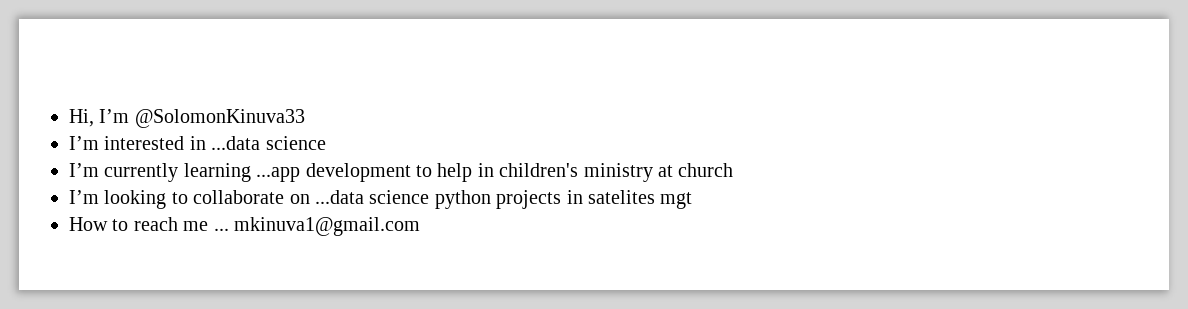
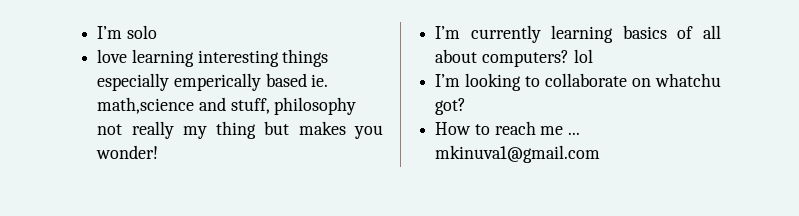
[69,109,305,128] [69,136,326,150] [69,163,734,182] Hi, I’m @SolomonKinuva33 // I’m interested in ...data science // I’m currently learning ...app development to help in children's ministry at church -> [97,25,157,39] [97,49,329,67] [97,73,329,91] [97,97,357,115] [97,121,383,139] [96,145,159,159] [435,25,721,43] [435,49,593,67] I’m solo // love learning interesting things especially emperically based ie. math,science and stuff, philosophy not really my thing but makes you wonder! // I’m currently learning basics of all about computers? lol
[315,190,693,209] ...data science python projects in satelites mgt -> [655,73,721,87] [435,98,467,115] whatchu got?

